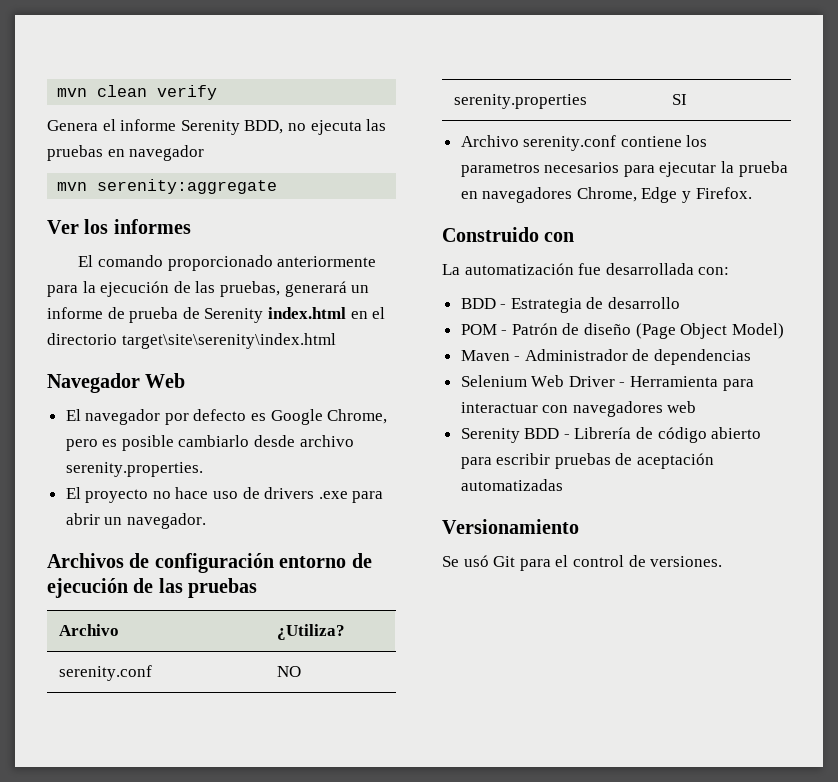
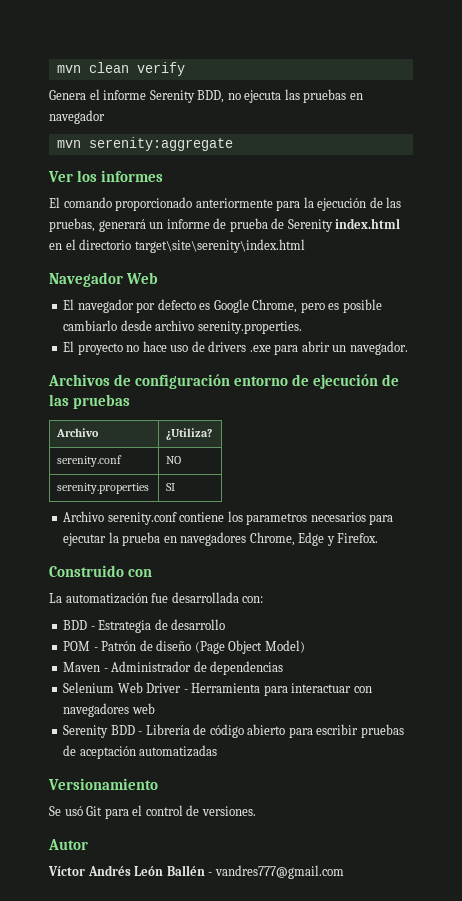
(723, 561) none -> [48,839,88,850] [48,865,344,879] // Autor // Víctor Andrés León Ballén - vandres777@gmail.com

